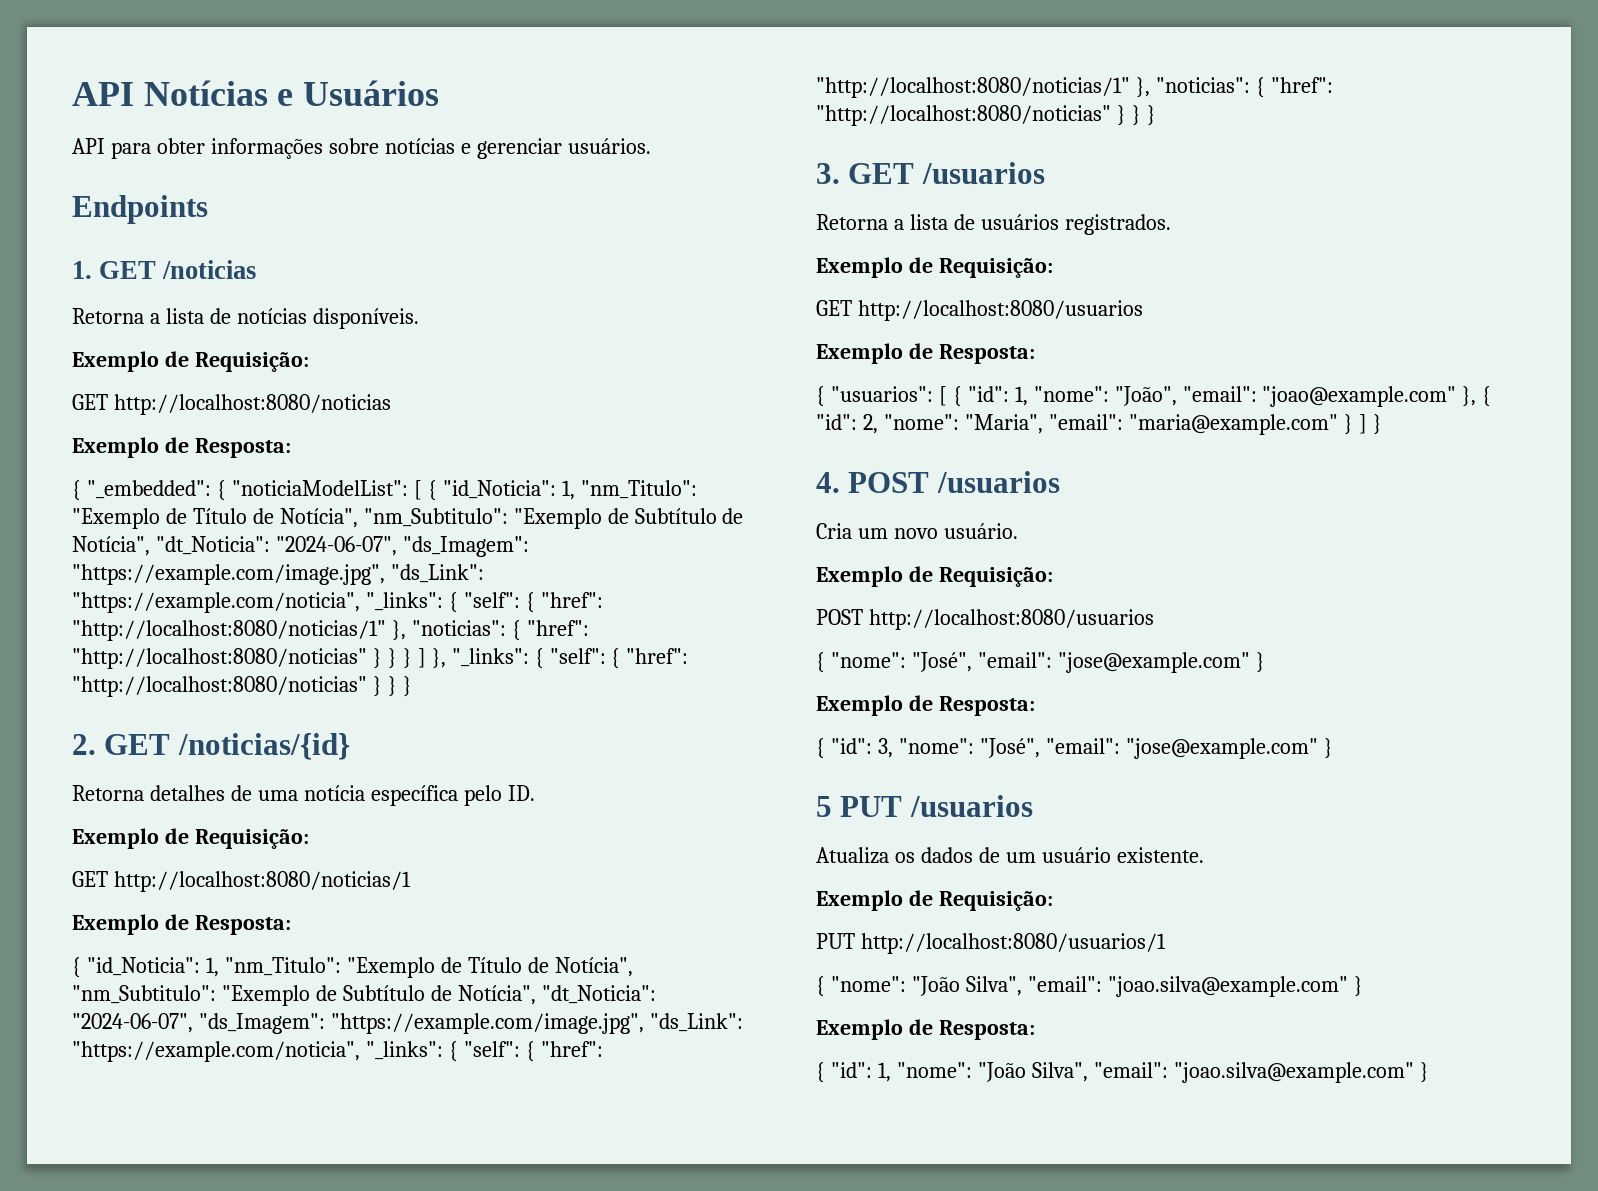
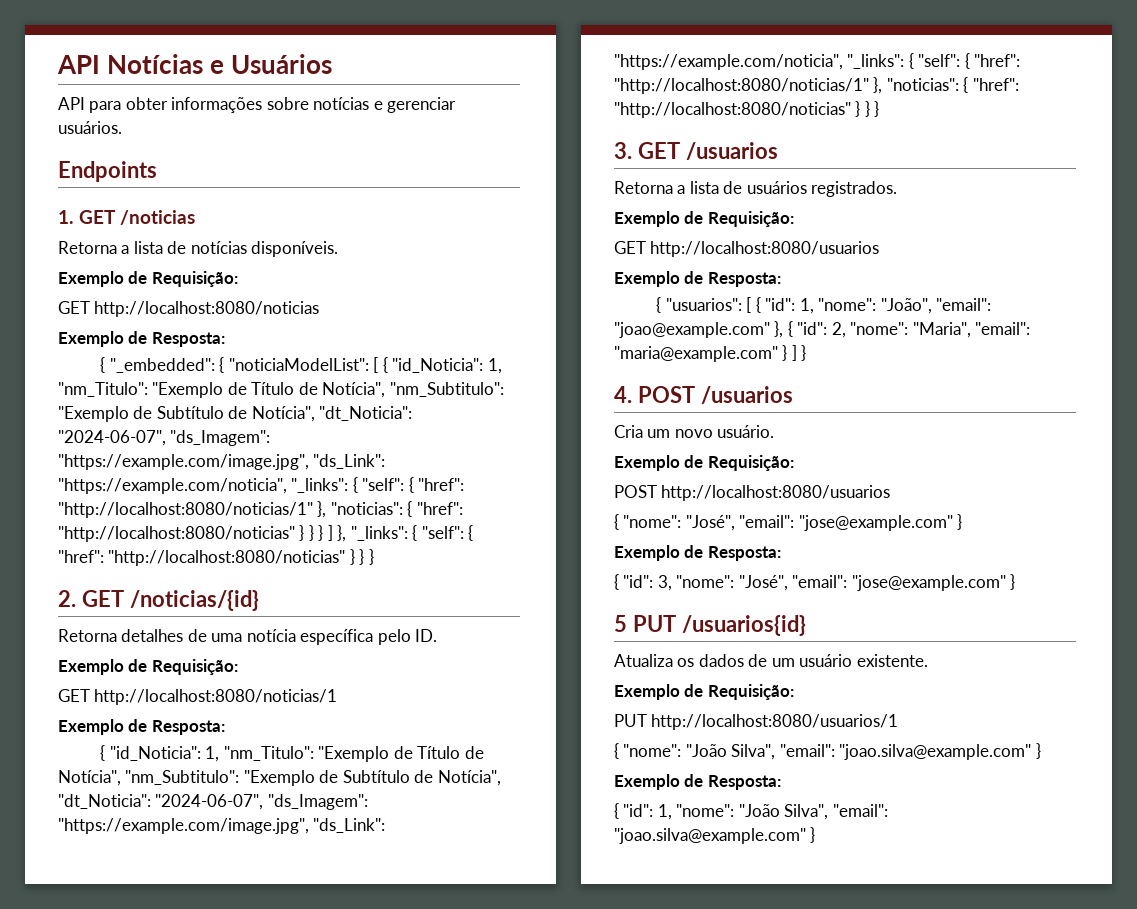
[909,795,1033,817] /usuarios -> [681,615,806,636] /usuarios{id}

